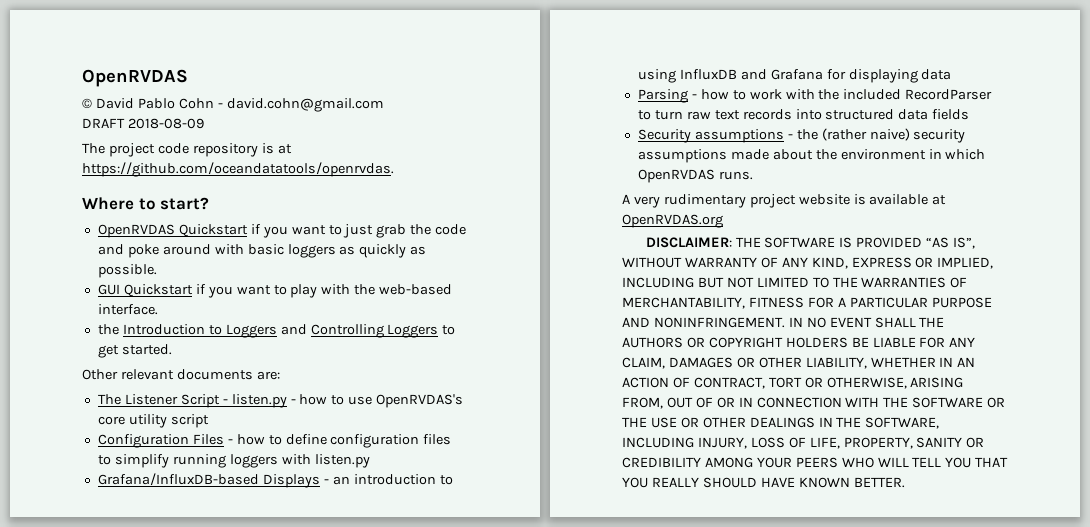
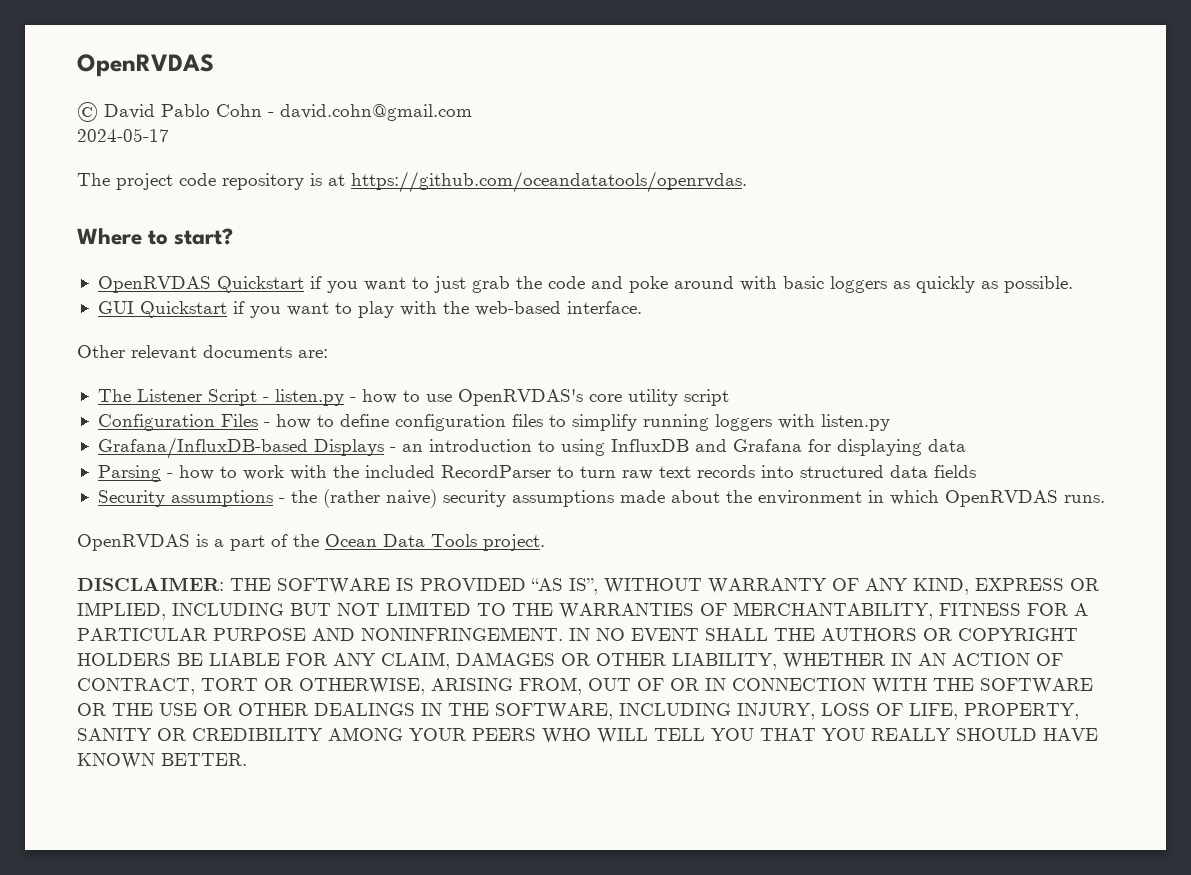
[82,118,204,129] DRAFT 2018-08-09 -> [77,128,169,142] 2024-05-17
[97,324,456,338] [97,344,172,358] // the Introduction to Loggers and Controlling Loggers to get started. -> (642, 307) none
[622,194,947,208] [622,214,723,228] A very rudimentary project website is available at OpenRVDAS.org -> [77,534,545,551] OpenRVDAS is a part of the Ocean Data Tools project.

